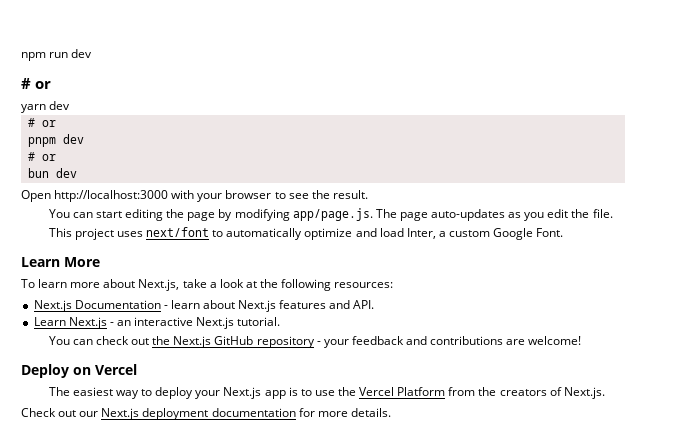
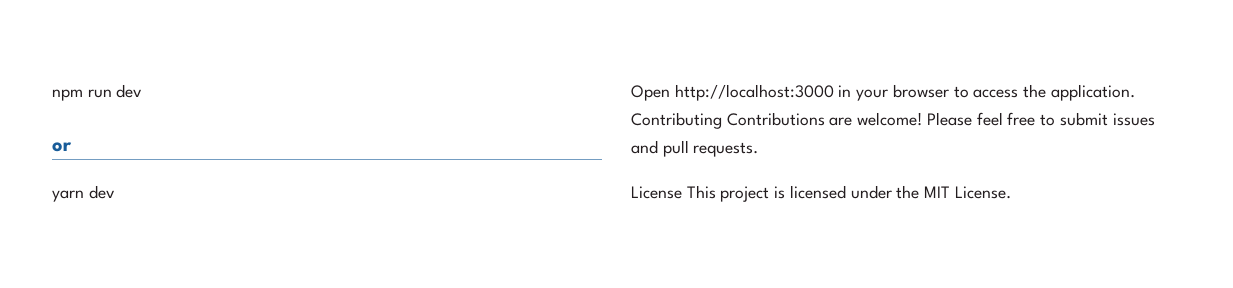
[21,78,31,89] # -> (143, 91) none
[27,118,56,127] [27,134,84,147] [27,152,56,161] [27,168,77,178] // # or // pnpm dev // # or // bun dev -> (115, 192) none
[171,190,195,199] with -> [838,85,852,97] in
[288,190,368,199] [48,208,613,221] [48,227,564,240] [21,257,100,267] [21,279,394,291] [33,300,375,312] [33,317,281,329] [48,336,582,348] [21,364,137,378] [48,387,605,399] [21,408,391,420] see the result. // You can start editing the page by modifying app/page.js. The page auto-updates as you edit the file. // This project uses next/font to automatically optimize and load Inter, a custom Google Font. // Learn More // To learn more about Next.js, take a look at the following resources: // Next.js Documentation - learn about Next.js features and API. // Learn Next.js - an interactive Next.js tutorial. // You can check out the Next.js GitHub repository - your feedback and contributions are welcome! // Deploy on Vercel // The easiest way to deploy your Next.js app is to use the Vercel Platform from the creators of Next.js. // Check out our Next.js deployment documentation for more details. -> [973,84,1135,101] [631,112,1155,129] [631,140,759,157] [631,185,1011,202] access the application. Contributing Contributions are welcome! Please feel free to submit issues and pull requests. // License This project is licensed under the MIT License.

